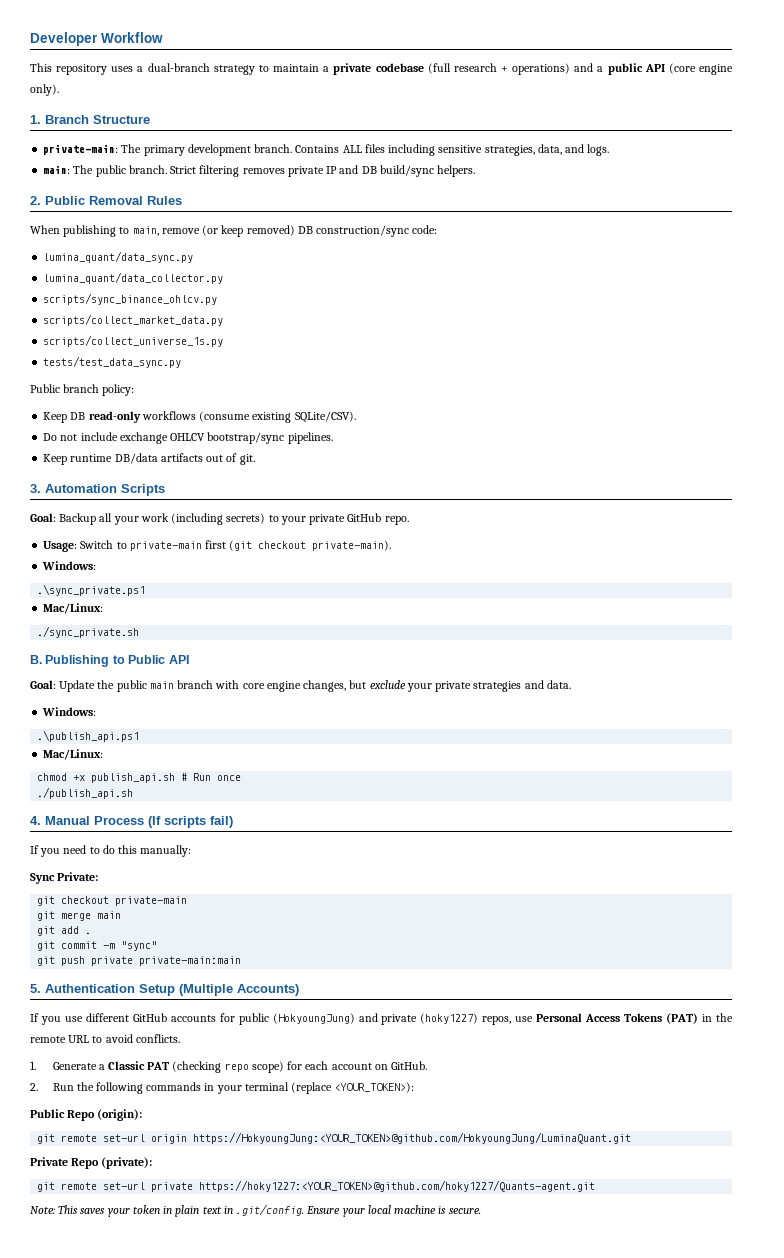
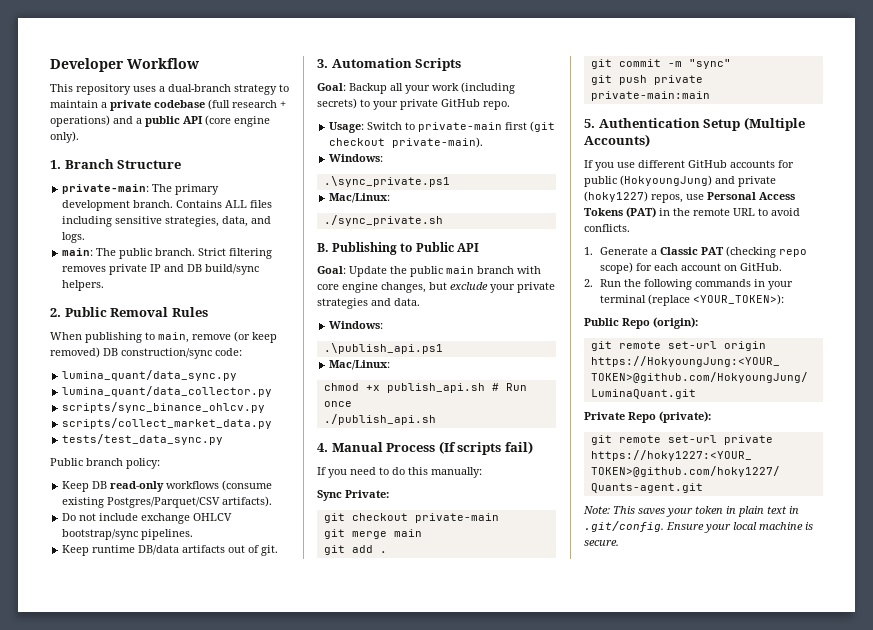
[43,335,224,347] // scripts/collect_universe_1s.py -> (273, 423) none
[294,411,356,423] SQLite/CSV). -> [107,496,273,508] Postgres/Parquet/CSV artifacts).

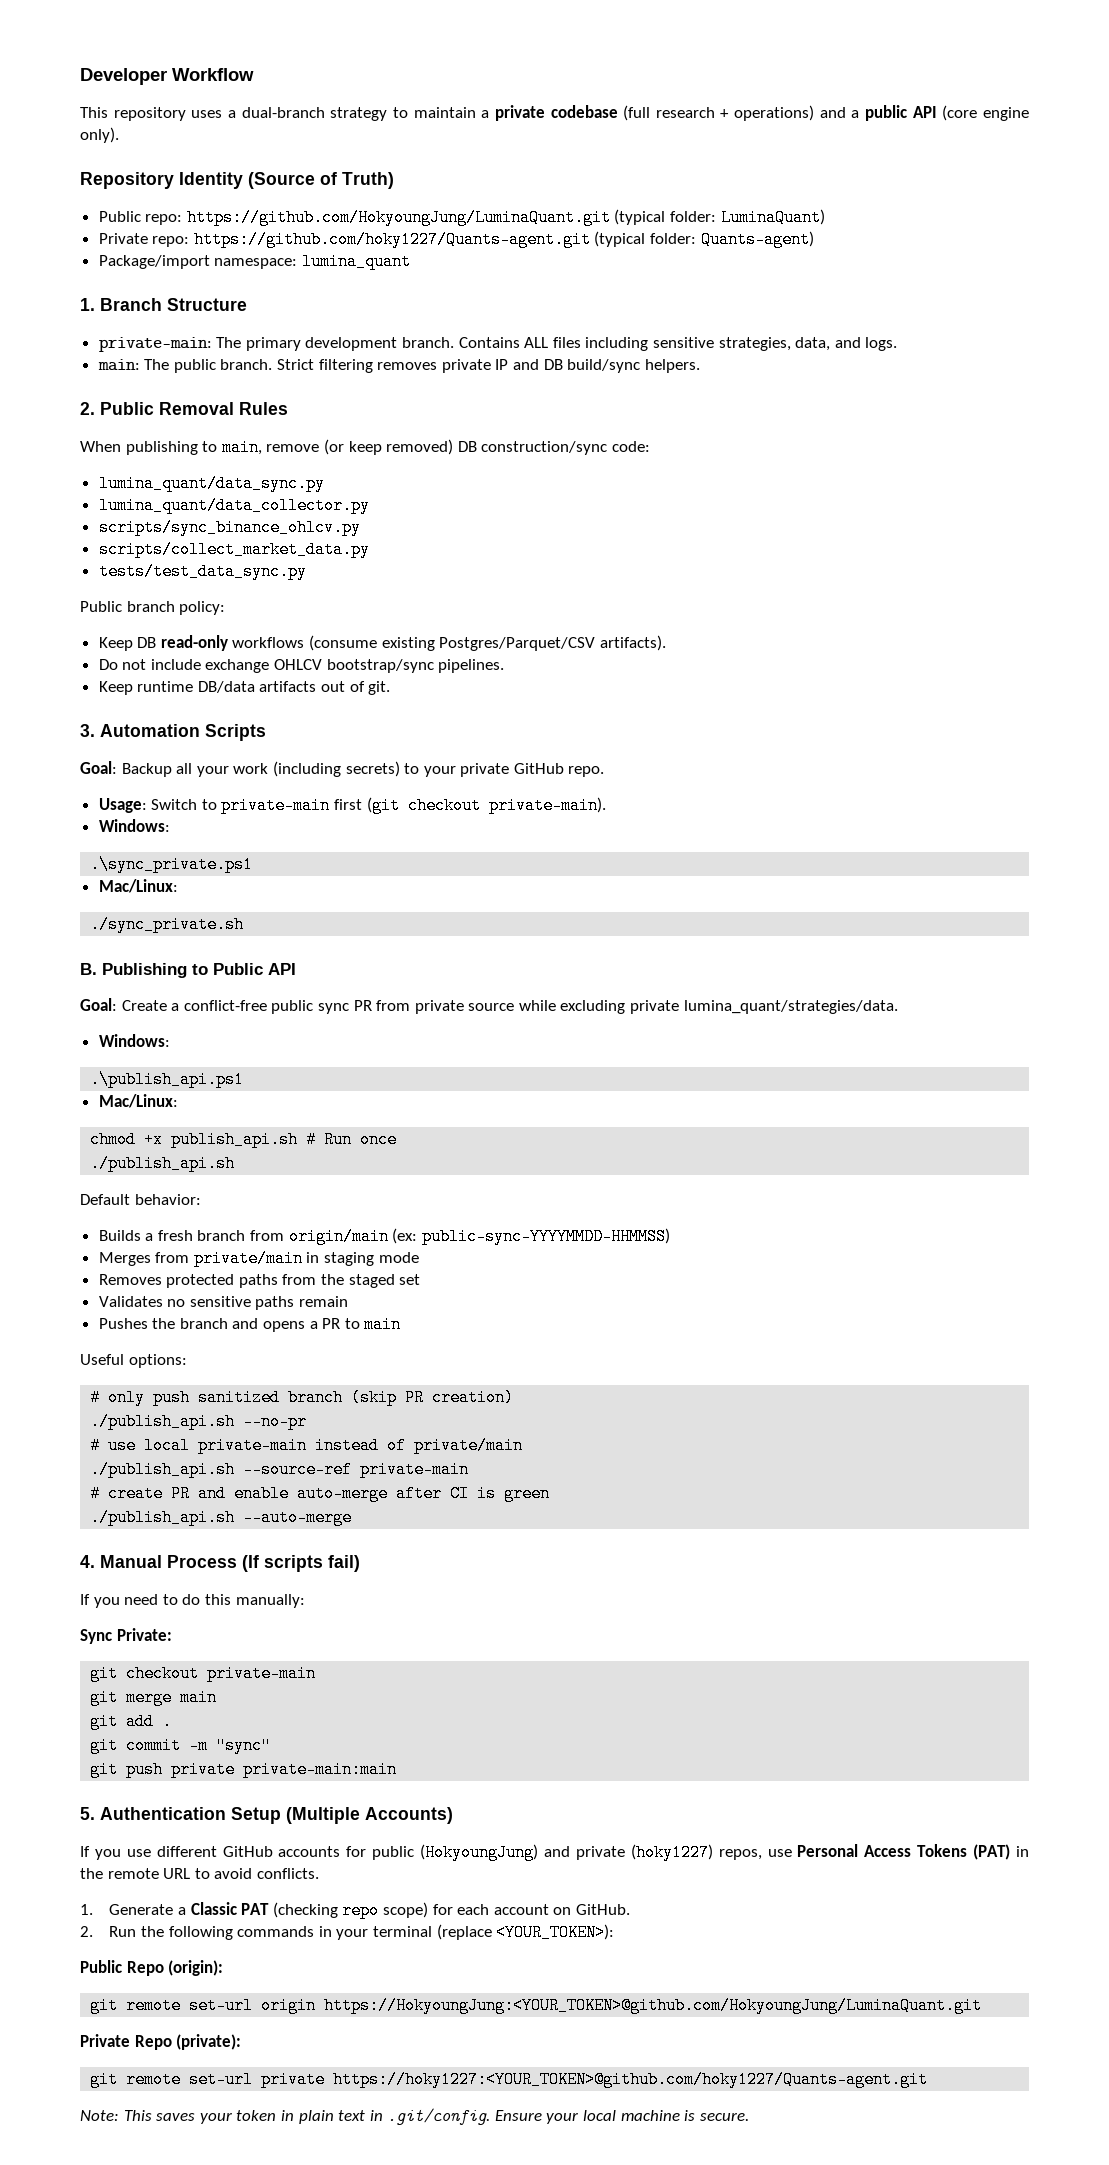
(79, 137) none -> [80,172,394,189] [98,209,825,226] [98,231,814,248] [98,253,411,270] // Repository Identity (Source of Truth) // Public repo: https://github.com/HokyoungJung/LuminaQuant.git (typical folder: LuminaQuant) // Private repo: https://github.com/hoky1227/Quants-agent.git (typical folder: Quants-agent) // Package/import namespace: lumina_quant
[349,266,541,277] [317,282,555,293] [317,298,420,309] Update the public main branch with core engine changes, but exclude your private strategies and data. -> [121,1000,898,1014] Create a conflict-free public sync PR from private source while excluding private lumina_quant/strategies/data.
(436, 419) none -> [80,1194,201,1205] [98,1228,670,1245] [98,1250,419,1267] [98,1274,421,1288] [98,1296,349,1310] [98,1316,402,1333] [80,1354,187,1368] [90,1389,515,1406] [90,1413,308,1430] [90,1437,524,1454] [90,1461,470,1478] [90,1485,551,1502] [90,1509,353,1526] // Default behavior: // Builds a fresh branch from origin/main (ex: public-sync-YYYYMMDD-HHMMSS) // Merges from private/main in staging mode // Removes protected paths from the staged set // Validates no sensitive paths remain // Pushes the branch and opens a PR to main // Useful options: // # only push sanitized branch (skip PR creation) // ./publish_api.sh --no-pr // # use local private-main instead of private/main // ./publish_api.sh --source-ref private-main // # create PR and enable auto-merge after CI is green // ./publish_api.sh --auto-merge

